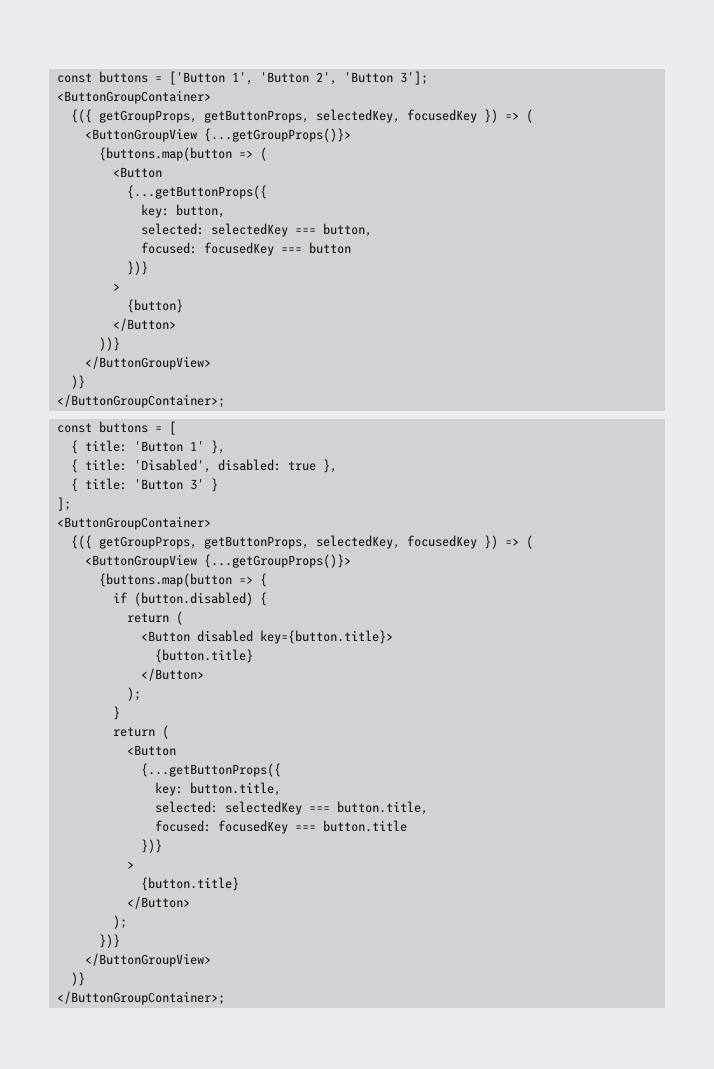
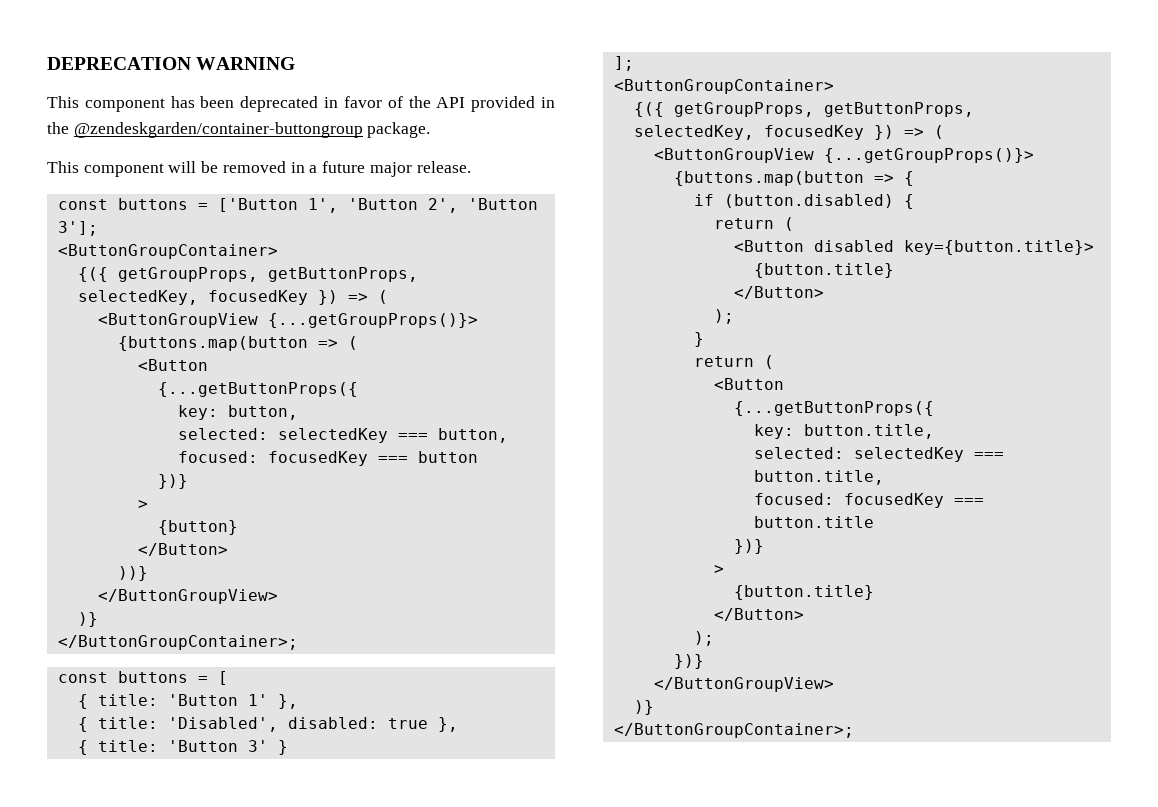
(57, 78) none -> [47,57,296,70] [47,96,555,112] [47,122,431,138] [47,161,471,177] DEPRECATION WARNING // This component has been deprecated in favor of the API provided in the @zendeskgarden/container-buttongroup package. // This component will be removed in a future major release. //

